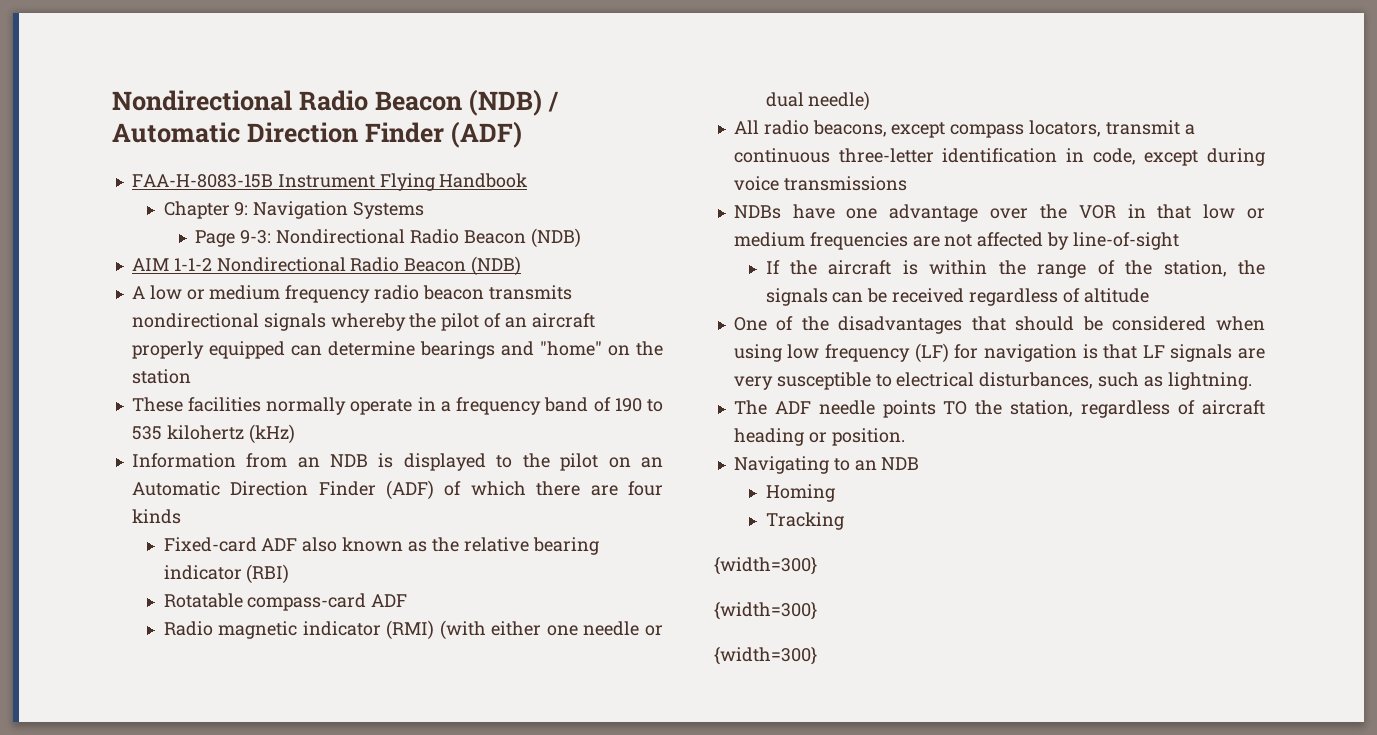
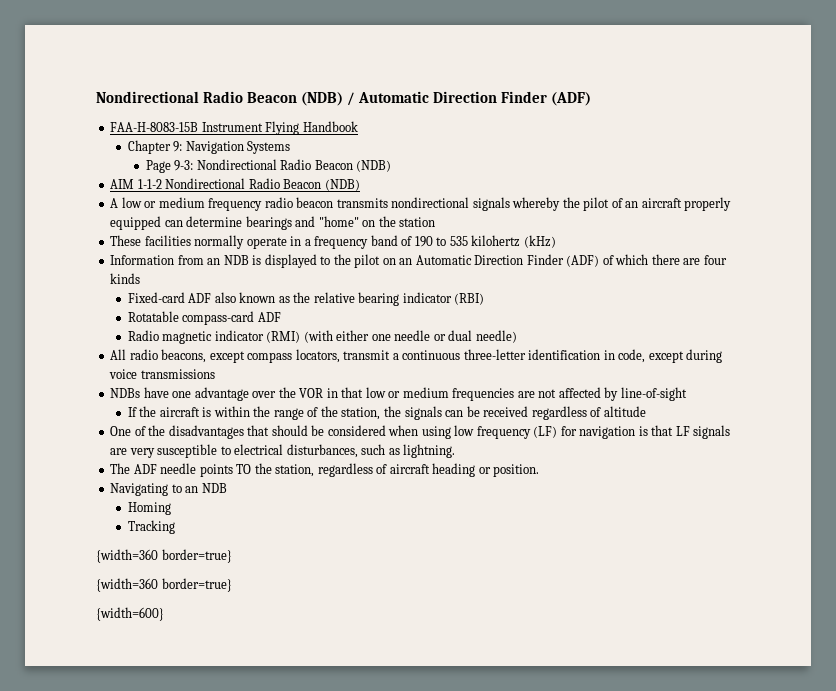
[714,556,817,575] [714,601,817,620] [714,646,817,665] {width=300} // {width=300} // {width=300} -> [96,549,232,563] [96,578,232,592] [96,607,164,621] {width=360 border=true} // {width=360 border=true} // {width=600}

